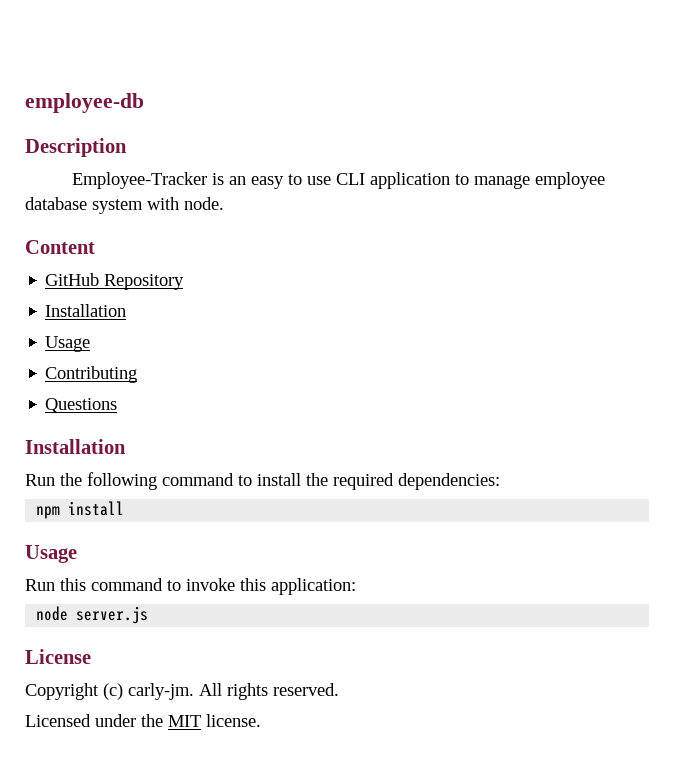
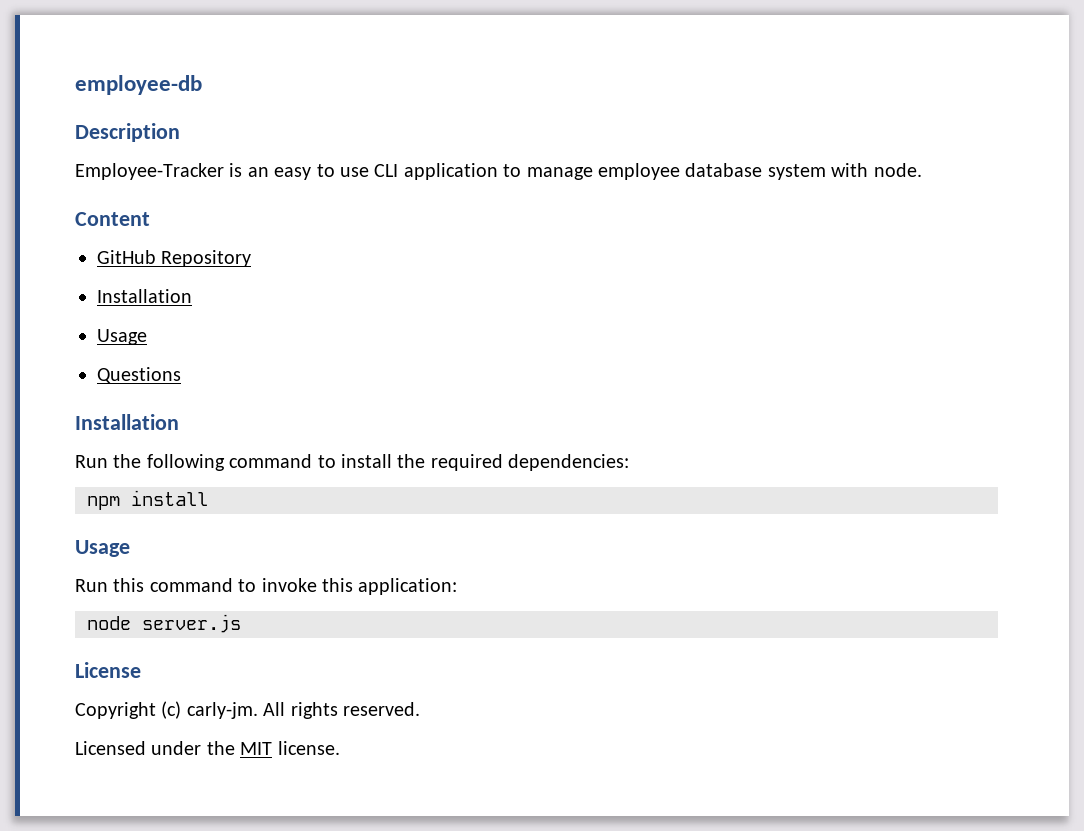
[45,366,138,383] // Contributing -> (147, 337) none

